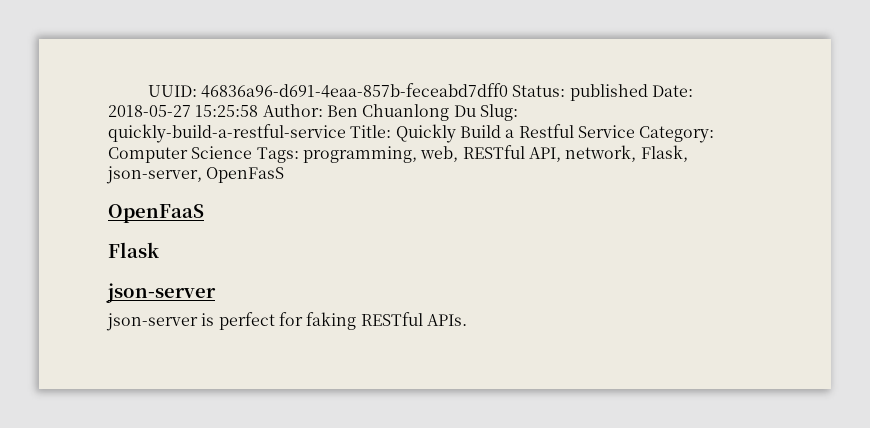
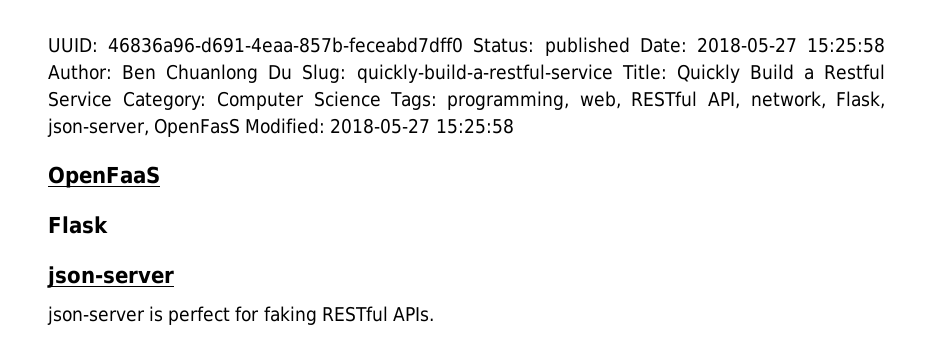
(285, 175) none -> [245,118,514,134] Modified: 2018-05-27 15:25:58

